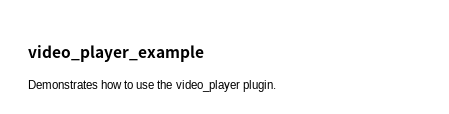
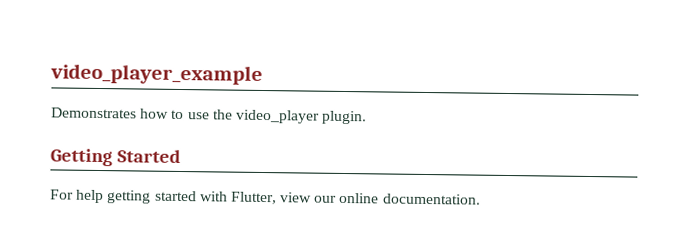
(276, 86) none -> [50,148,181,167] [50,189,481,205] // Getting Started // For help getting started with Flutter, view our online documentation.

